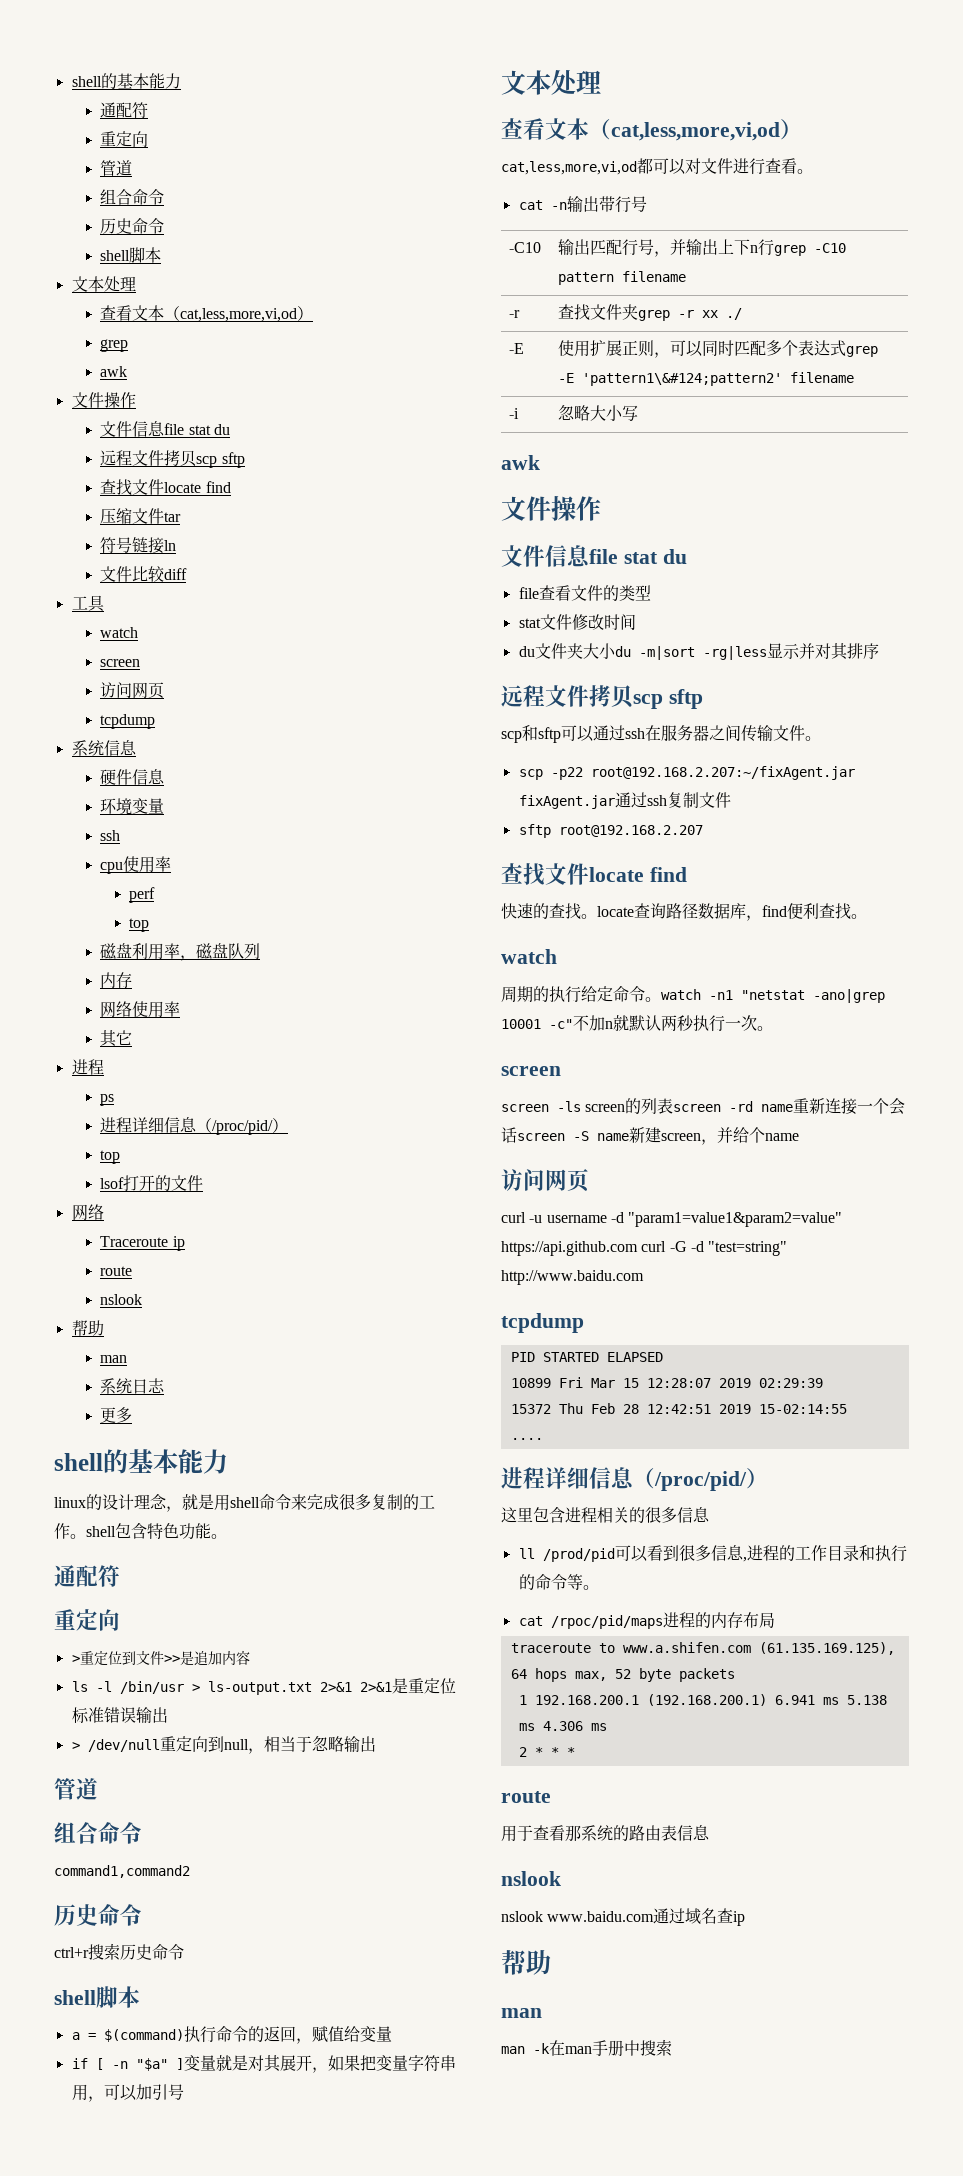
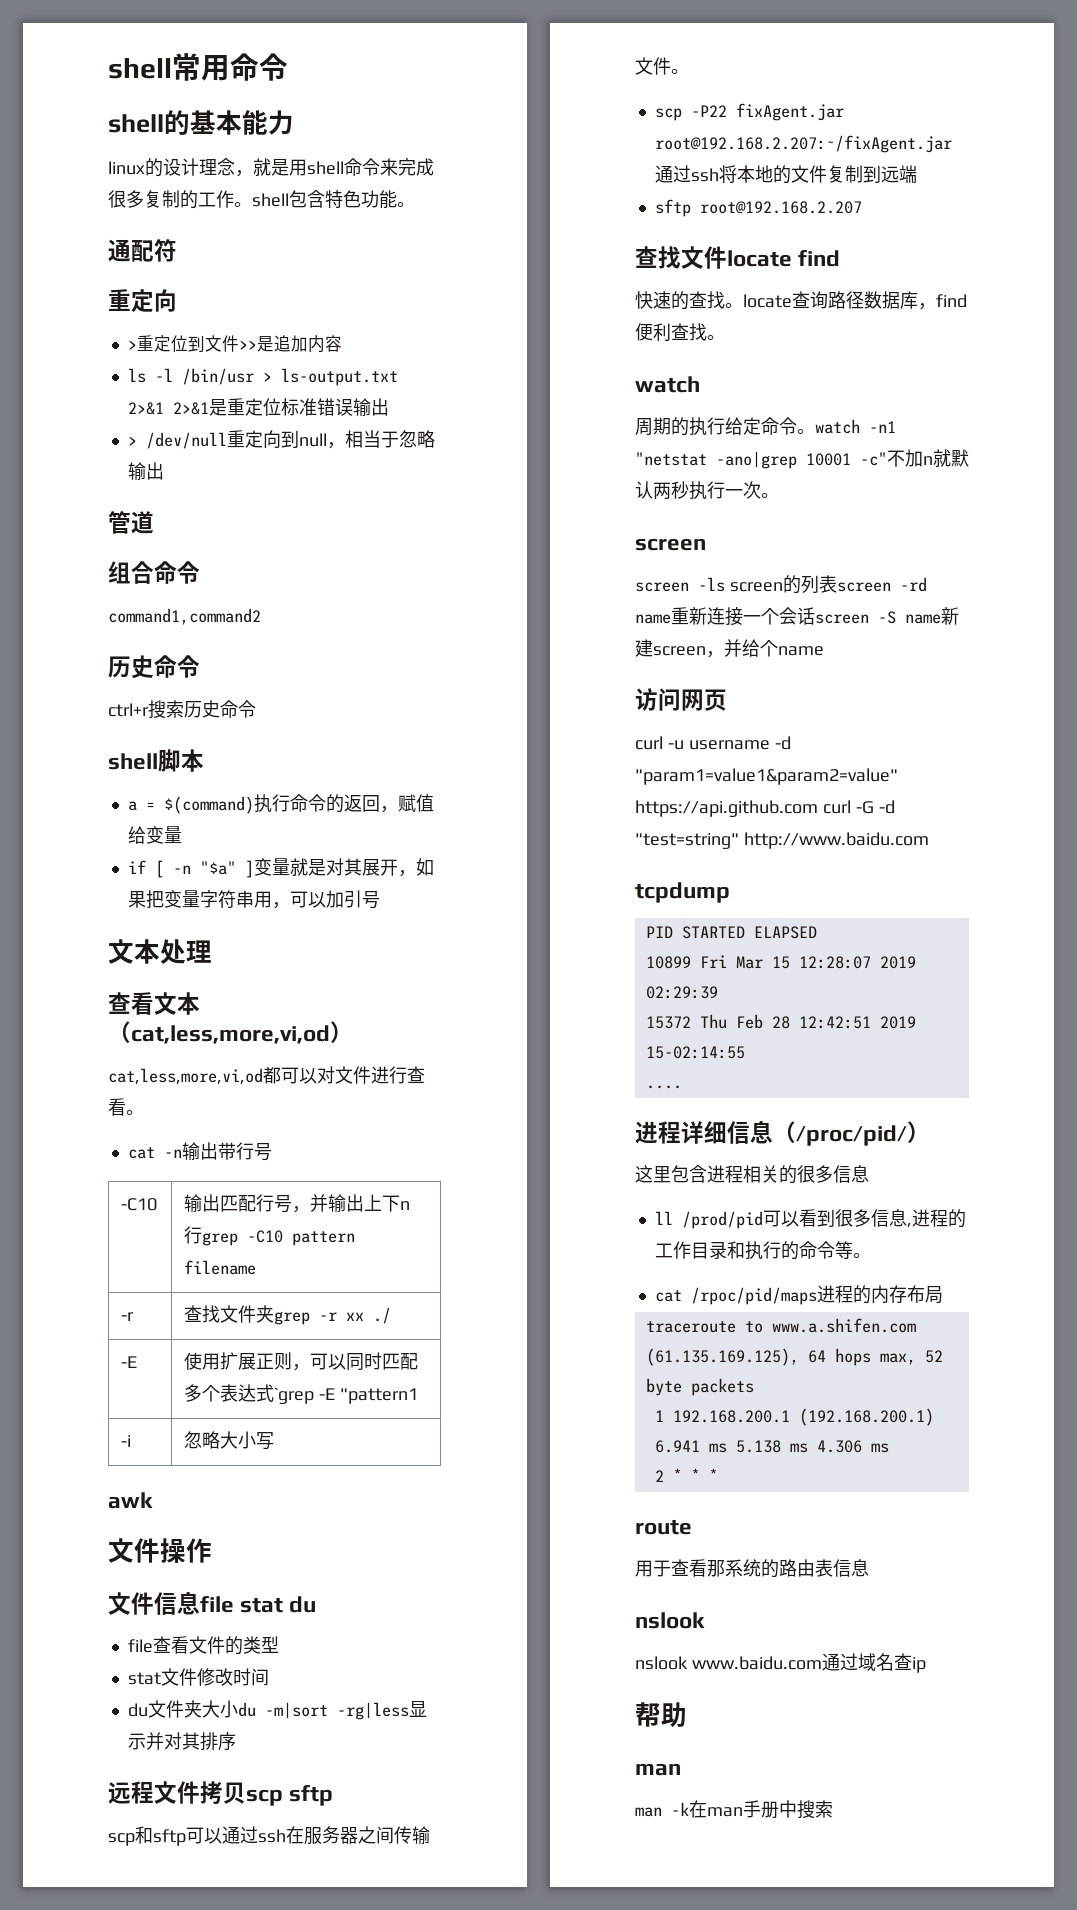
[71,73,181,89] [100,102,149,118] [100,131,149,147] [100,160,133,176] [100,189,165,205] [100,218,165,234] [100,247,162,263] [71,276,136,292] [100,305,314,322] [100,339,129,352] [100,366,128,377] [71,392,136,408] [100,421,230,437] [100,450,245,468] [100,479,231,496] [100,508,182,524] [100,537,177,554] [100,566,188,582] [71,595,105,612] [100,627,139,638] [100,659,141,667] [100,682,165,699] [100,714,156,729] [71,740,137,756] [100,769,166,785] [100,798,165,815] [100,830,121,841] [100,856,172,874] [129,887,156,903] [129,918,150,932] [100,943,261,961] [100,972,133,988] [100,1001,181,1018] [100,1030,133,1047] [71,1059,104,1075] [100,1094,115,1106] [100,1117,289,1135] [100,1150,121,1164] [100,1175,204,1191] [71,1204,104,1221] [100,1236,185,1251] [100,1266,133,1276] [100,1294,143,1305] [71,1320,104,1336] [100,1355,128,1363] [100,1378,166,1394] [100,1407,133,1423] shell的基本能力 // 通配符 // 重定向 // 管道 // 组合命令 // 历史命令 // shell脚本 // 文本处理 // 查看文本（cat,less,more,vi,od） // grep // awk // 文件操作 // 文件信息file stat du // 远程文件拷贝scp sftp // 查找文件locate find // 压缩文件tar // 符号链接ln // 文件比较diff // 工具 // watch // screen // 访问网页 // tcpdump // 系统信息 // 硬件信息 // 环境变量 // ssh // cpu使用率 // perf // top // 磁盘利用率，磁盘队列 // 内存 // 网络使用率 // 其它 // 进程 // ps // 进程详细信息（/proc/pid/） // top // lsof打开的文件 // 网络 // Traceroute ip // route // nslook // 帮助 // man // 系统日志 // 更多 -> [108,53,288,81] shell常用命令
[846,346,879,357] [558,372,855,386] grep -E 'pattern1\&#124;pattern2' filename -> [274,1387,418,1404] `grep -E "pattern1
[550,766,855,780] [518,792,731,809] -p22 root@192.168.2.207:~/fixAgent.jar fixAgent.jar通过ssh复制文件 -> [690,103,844,121] [654,135,952,153] [654,165,917,184] -P22 fixAgent.jar root@192.168.2.207:~/fixAgent.jar通过ssh将本地的文件复制到远端

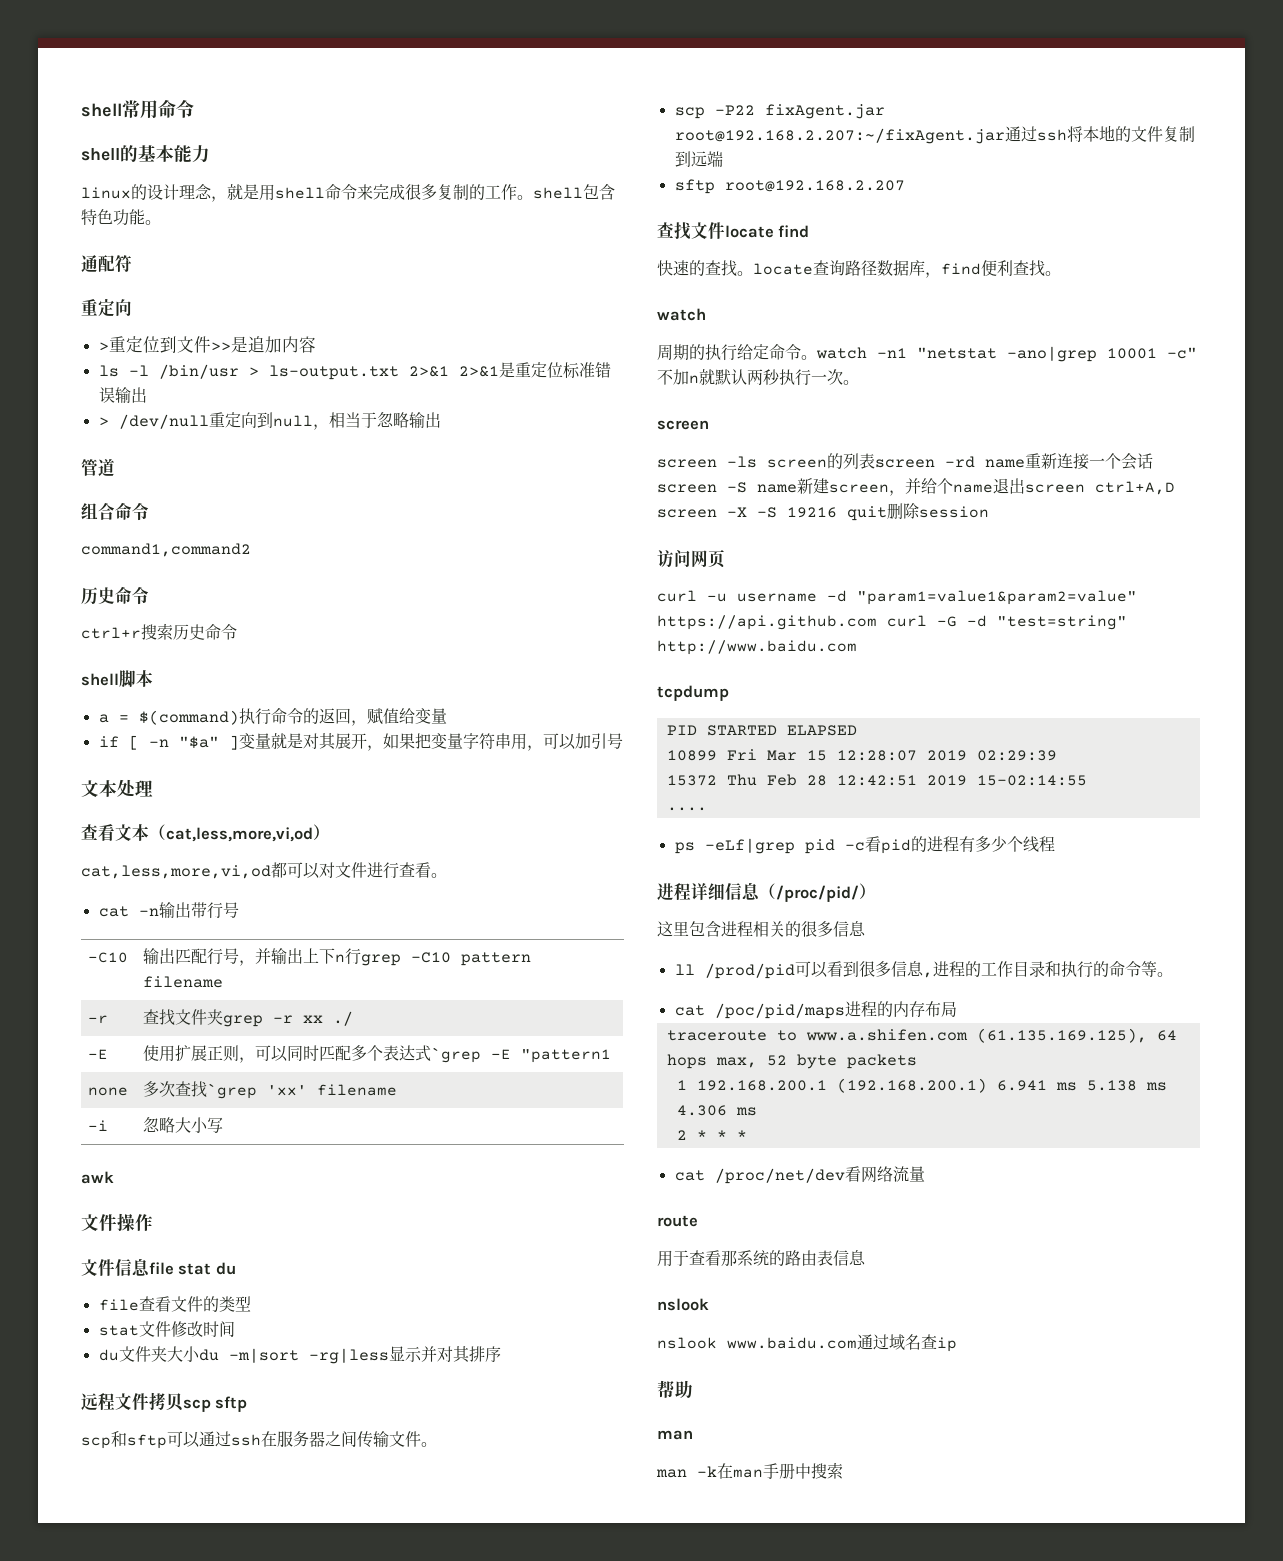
(418, 1396) none -> [88,1087,129,1096] [143,1081,398,1099] // none | 多次查找`grep 'xx' filename
(824, 651) none -> [993,478,1175,495] [657,503,989,521] 退出screen ctrl+A,D screen -X -S 19216 quit删除session
(682, 1087) none -> [674,836,1055,854] // ps -eLf|grep pid -c看pid的进程有多少个线程
[690,1287,817,1305] /rpoc/pid/maps -> [714,1003,845,1019] /poc/pid/maps
(718, 1475) none -> [674,1166,925,1184] // cat /proc/net/dev看网络流量

